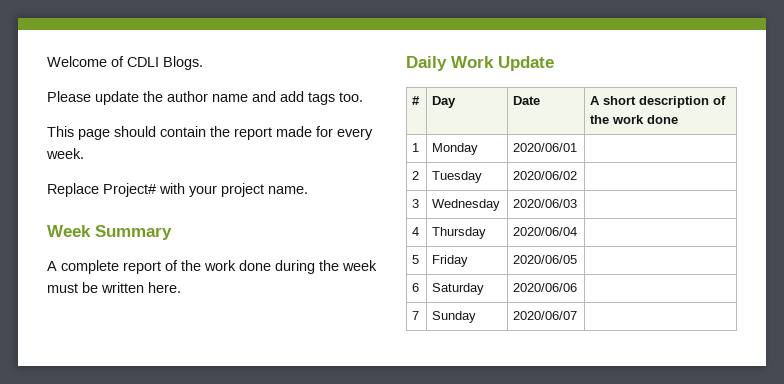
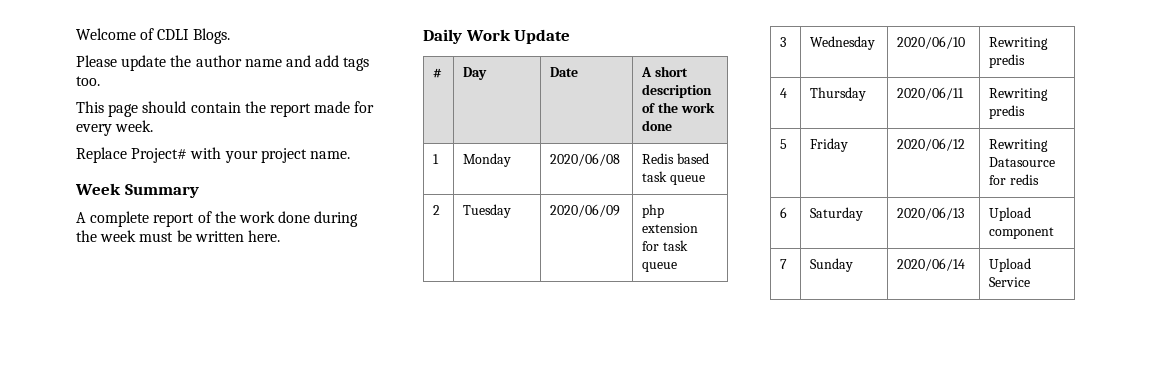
[513,143,578,152] [412,171,420,180] [432,171,483,183] [513,171,578,180] 2020/06/01 | // 2 | Tuesday | 2020/06/02 | -> [550,153,621,166] [642,153,710,164] [642,171,706,185] [433,205,441,215] [463,204,512,218] [550,204,621,217] [642,204,665,218] [642,223,699,233] [642,240,689,251] [642,262,678,272] 2020/06/08 | Redis based task queue // 2 | Tuesday | 2020/06/09 | php extension for task queue
[513,199,578,208] 2020/06/03 | -> [897,36,966,49] [989,37,1049,50] [989,54,1026,68] 2020/06/10 | Rewriting predis
[513,227,578,236] 2020/06/04 | -> [897,87,965,100] [989,88,1049,101] [989,105,1026,119] 2020/06/11 | Rewriting predis
[513,255,578,264] 2020/06/05 | -> [897,138,966,151] [989,139,1049,152] [989,157,1056,167] [989,174,1040,185] 2020/06/12 | Rewriting Datasource for redis
[513,283,578,292] 2020/06/06 | -> [897,207,965,220] [989,207,1032,221] [989,227,1055,239] 2020/06/13 | Upload component
[513,311,578,320] 2020/06/07 | -> [897,258,966,271] [989,258,1032,272] [989,277,1031,287] 2020/06/14 | Upload Service

